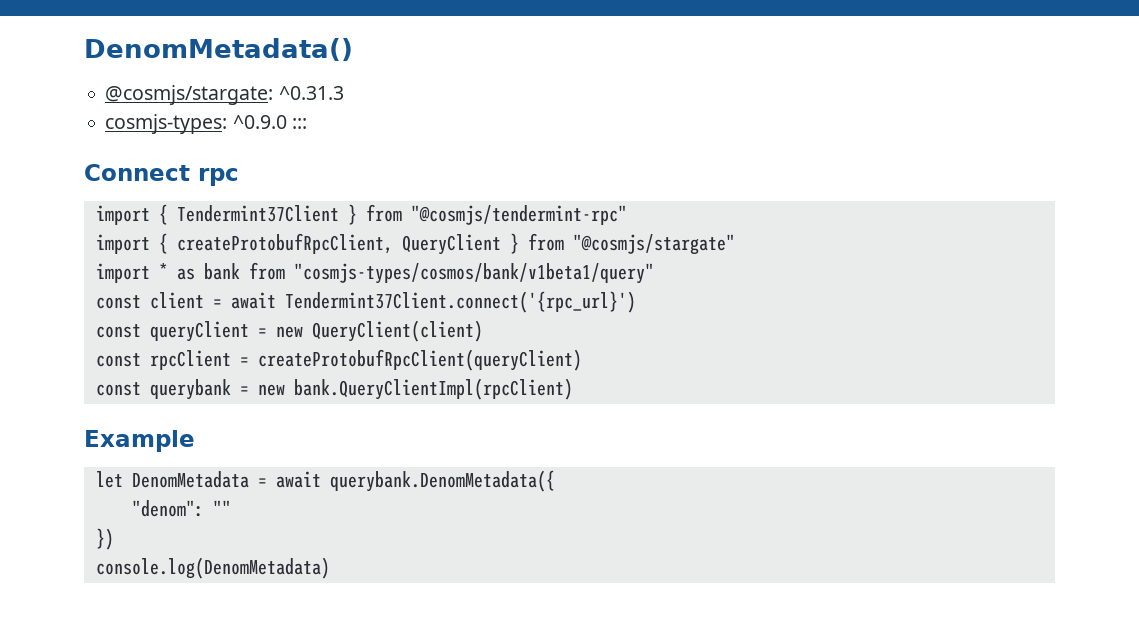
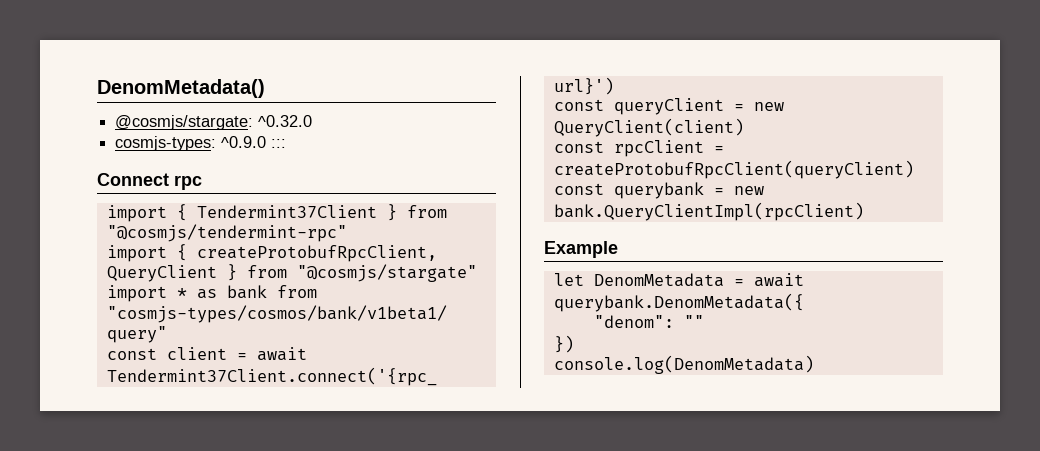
[278,86,344,100] ^0.31.3 -> [258,115,313,127] ^0.32.0

